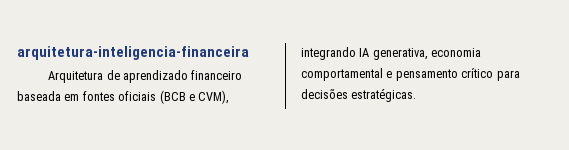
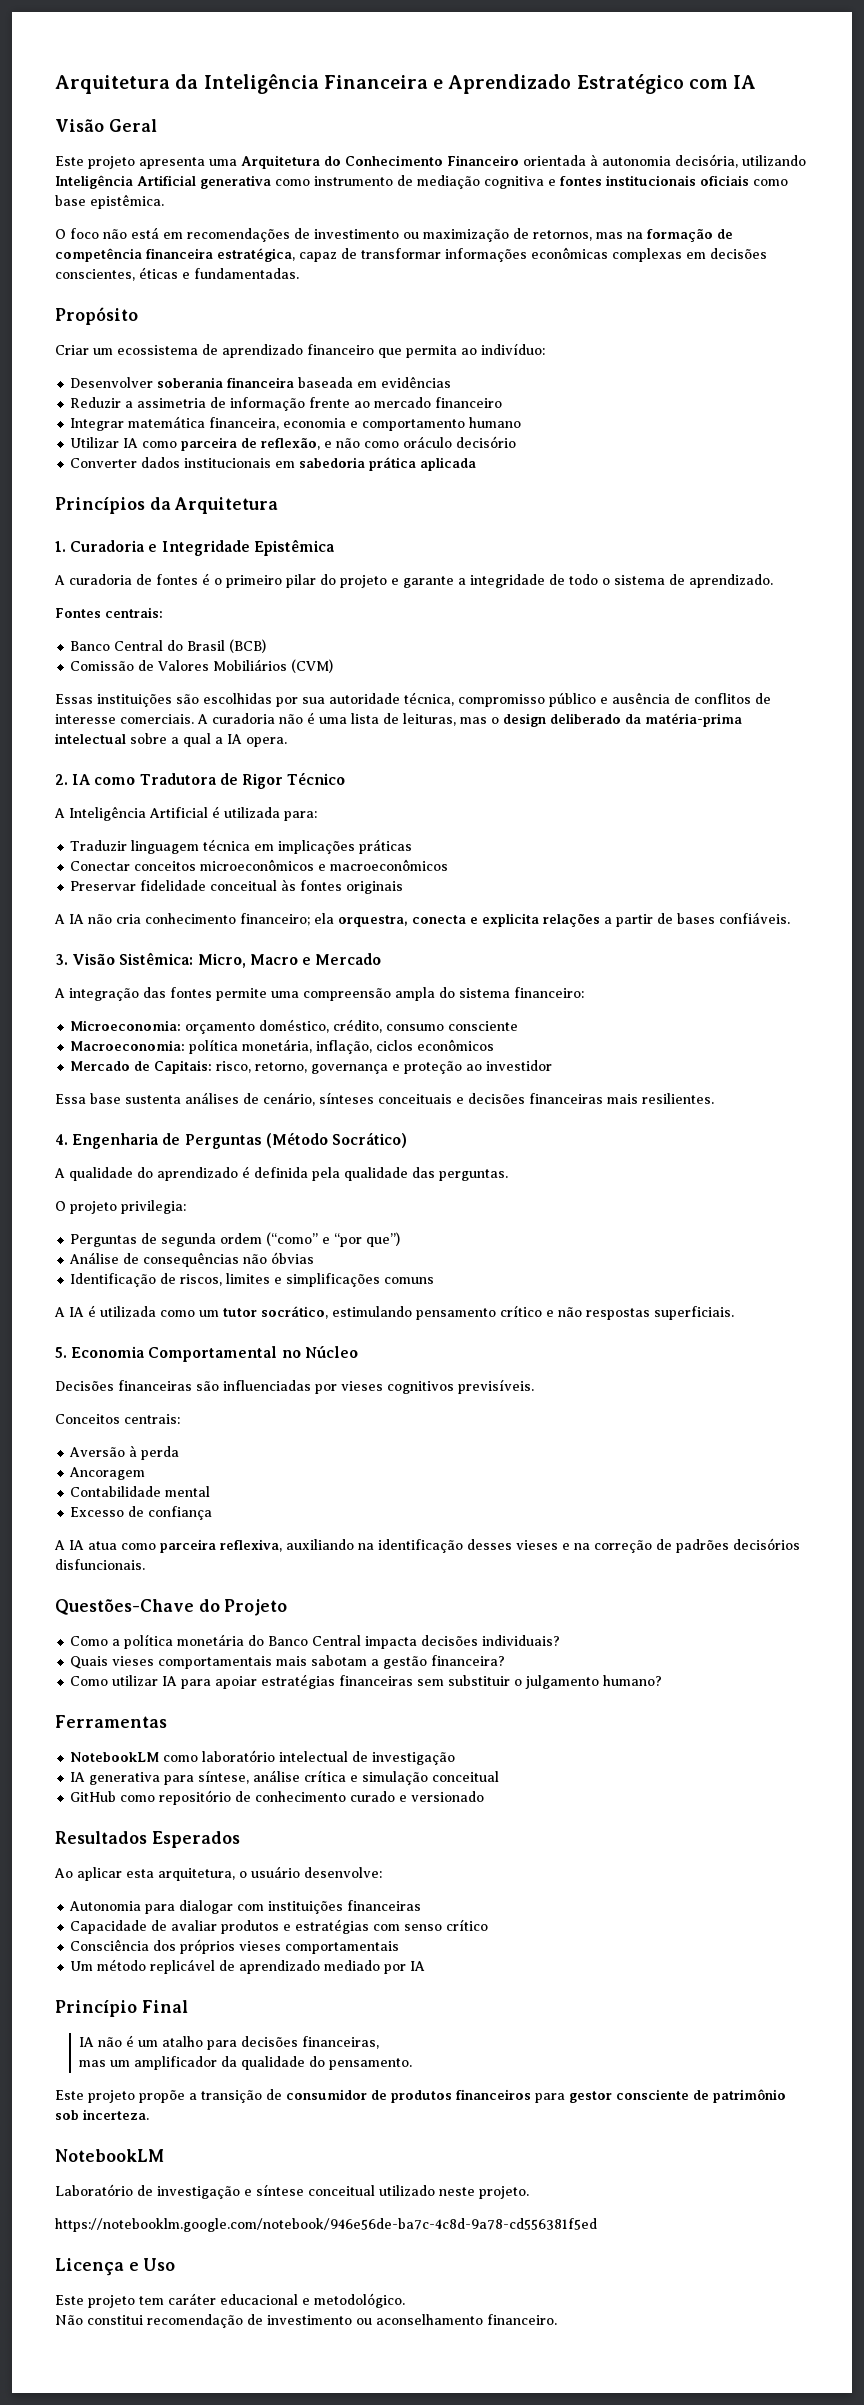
[17,46,249,60] [48,70,243,83] [17,90,230,104] [301,47,482,60] [301,68,520,81] [301,88,417,102] arquitetura-inteligencia-financeira // Arquitetura de aprendizado financeiro baseada em fontes oficiais (BCB e CVM), integrando IA generativa, economia comportamental e pensamento crítico para decisões estratégicas. -> [55,74,757,94] [55,119,157,132] [55,154,806,169] [55,175,788,189] [55,194,164,209] [55,227,733,242] [55,247,767,262] [55,267,299,281] [55,307,138,325] [55,343,545,358] [70,376,452,388] [70,397,503,411] [70,416,522,431] [70,436,517,451] [70,457,477,471] [55,497,279,514] [55,539,334,556] [54,573,773,588] [55,607,163,618] [70,639,267,653] [70,659,334,673] [55,692,771,707] [55,712,742,727] [55,733,287,747] [55,772,346,789] [54,806,317,821] [70,839,413,854] [70,859,449,871] [70,879,404,894] [54,912,790,927] [55,952,382,968] [54,987,584,1001] [70,1019,519,1034] [70,1039,495,1054] [70,1060,553,1074] [55,1092,714,1106] [55,1132,407,1149] [54,1166,508,1181] [55,1200,186,1214] [70,1232,401,1247] [69,1252,315,1267] [70,1273,435,1287] [54,1305,734,1320] [55,1346,358,1362] [55,1379,534,1394] [55,1414,180,1424] [69,1445,180,1460] [69,1467,146,1480] [70,1486,211,1497] [70,1506,213,1520] [54,1538,800,1553] [55,1559,145,1570] [55,1599,288,1616] [70,1634,561,1649] [70,1655,506,1669] [70,1674,663,1689] [55,1715,167,1728] [70,1750,456,1765] [70,1770,500,1785] [70,1790,485,1805] [55,1831,240,1848] [54,1866,382,1881] [69,1900,422,1914] [70,1919,489,1934] [70,1939,400,1954] [70,1959,426,1974] [55,2000,188,2017] [79,2035,380,2050] [79,2056,413,2070] [55,2089,786,2103] [55,2109,149,2120] [55,2149,164,2162] [55,2184,529,2199] [55,2218,597,2232] [55,2258,176,2276] [55,2293,405,2308] [55,2314,557,2328] Arquitetura da Inteligência Financeira e Aprendizado Estratégico com IA // Visão Geral // Este projeto apresenta uma Arquitetura do Conhecimento Financeiro orientada à autonomia decisória, utilizando Inteligência Artificial generativa como instrumento de mediação cognitiva e fontes institucionais oficiais como base epistêmica. // O foco não está em recomendações de investimento ou maximização de retornos, mas na formação de competência financeira estratégica, capaz de transformar informações econômicas complexas em decisões conscientes, éticas e fundamentadas. // Propósito // Criar um ecossistema de aprendizado financeiro que permita ao indivíduo: // Desenvolver soberania financeira baseada em evidências // Reduzir a assimetria de informação frente ao mercado financeiro // Integrar matemática financeira, economia e comportamento humano // Utilizar IA como parceira de reflexão, e não como oráculo decisório // Converter dados institucionais em sabedoria prática aplicada // Princípios da Arquitetura // 1. Curadoria e Integridade Epistêmica // A curadoria de fontes é o primeiro pilar do projeto e garante a integridade de todo o sistema de aprendizado. // Fontes centrais: // Banco Central do Brasil (BCB) // Comissão de Valores Mobiliários (CVM) // Essas instituições são escolhidas por sua autoridade técnica, compromisso público e ausência de conflitos de interesse comerciais. A curadoria não é uma lista de leituras, mas o design deliberado da matéria-prima intelectual sobre a qual a IA opera. // 2. IA como Tradutora de Rigor Técnico // A Inteligência Artificial é utilizada para: // Traduzir linguagem técnica em implicações práticas // Conectar conceitos microeconômicos e macroeconômicos // Preservar fidelidade conceitual às fontes originais // A IA não cria conhecimento financeiro; ela orquestra, conecta e explicita relações a partir de bases confiáveis. // 3. Visão Sistêmica: Micro, Macro e Mercado // A integração das fontes permite uma compreensão ampla do sistema financeiro: // Microeconomia: orçamento doméstico, crédito, consumo consciente // Macroeconomia: política monetária, inflação, ciclos econômicos // Mercado de Capitais: risco, retorno, governança e proteção ao investidor // Essa base sustenta análises de cenário, sínteses conceituais e decisões financeiras mais resilientes. // 4. Engenharia de Perguntas (Método Socrático) // A qualidade do aprendizado é definida pela qualidade das perguntas. // O projeto privilegia: // Perguntas de segunda ordem (“como” e “por que”) // Análise de consequências não óbvias // Identificação de riscos, limites e simplificações comuns // A IA é utilizada como um tutor socrático, estimulando pensamento crítico e não respostas superficiais. // 5. Economia Comportamental no Núcleo // Decisões financeiras são influenciadas por vieses cognitivos previsíveis. // Conceitos centrais: // Aversão à perda // Ancoragem // Contabilidade mental // Excesso de confiança // A IA atua como parceira reflexiva, auxiliando na identificação desses vieses e na correção de padrões decisórios disfuncionais. // Questões-Chave do Projeto // Como a política monetária do Banco Central impacta decisões individuais? // Quais vieses comportamentais mais sabotam a gestão financeira? // Como utilizar IA para apoiar estratégias financeiras sem substituir o julgamento humano? // Ferramentas // NotebookLM como laboratório intelectual de investigação // IA generativa para síntese, análise crítica e simulação conceitual // GitHub como repositório de conhecimento curado e versionado // Resultados Esperados // Ao aplicar esta arquitetura, o usuário desenvolve: // Autonomia para dialogar com instituições financeiras // Capacidade de avaliar produtos e estratégias com senso crítico // Consciência dos próprios vieses comportamentais // Um método replicável de aprendizado mediado por IA // Princípio Final // IA não é um atalho para decisões financeiras, // mas um amplificador da qualidade do pensamento. // Este projeto propõe a transição de consumidor de produtos financeiros para gestor consciente de patrimônio sob incerteza. // NotebookLM // Laboratório de investigação e síntese conceitual utilizado neste projeto. // https://notebooklm.google.com/notebook/946e56de-ba7c-4c8d-9a78-cd556381f5ed // Licença e Uso // Este projeto tem caráter educacional e metodológico. // Não constitui recomendação de investimento ou aconselhamento financeiro.

